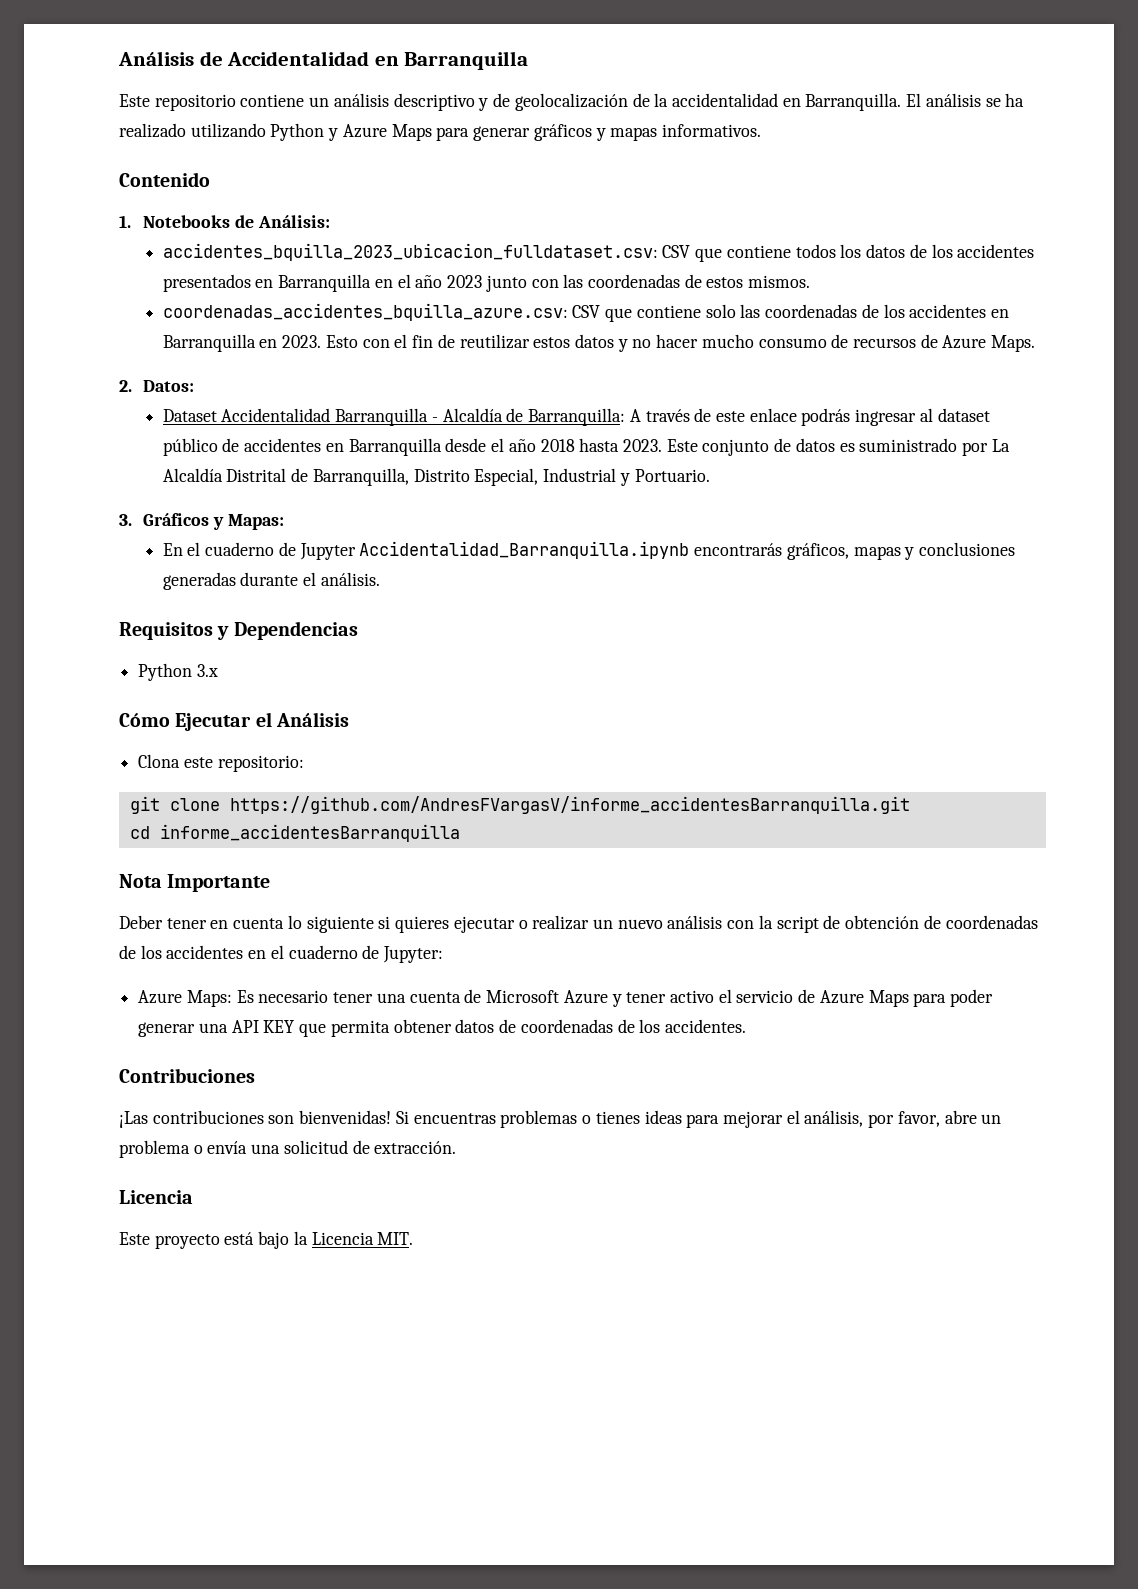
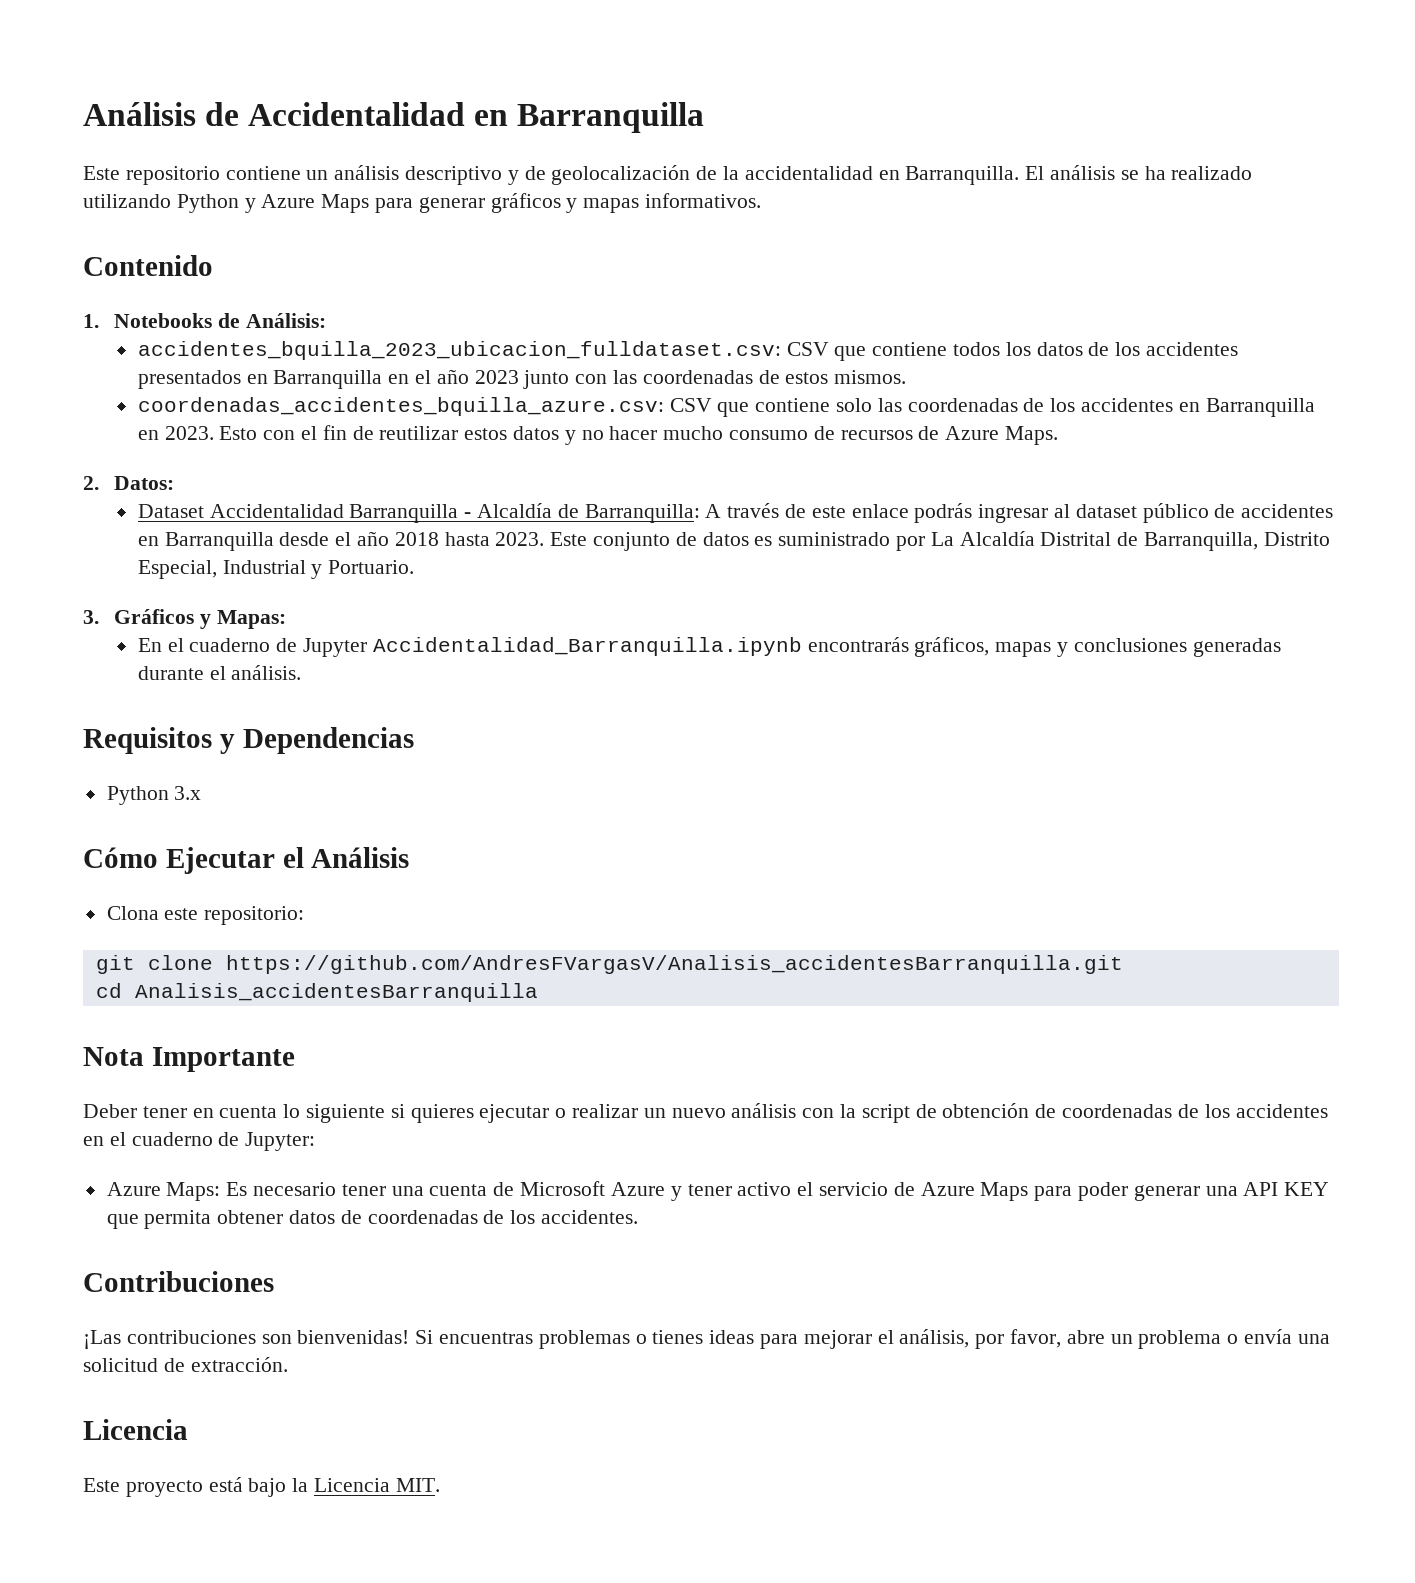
[229,796,910,814] https://github.com/AndresFVargasV/informe_accidentesBarranquilla.git -> [225,955,1123,974] https://github.com/AndresFVargasV/Analisis_accidentesBarranquilla.git
[159,824,460,842] informe_accidentesBarranquilla -> [134,983,538,1002] Analisis_accidentesBarranquilla

